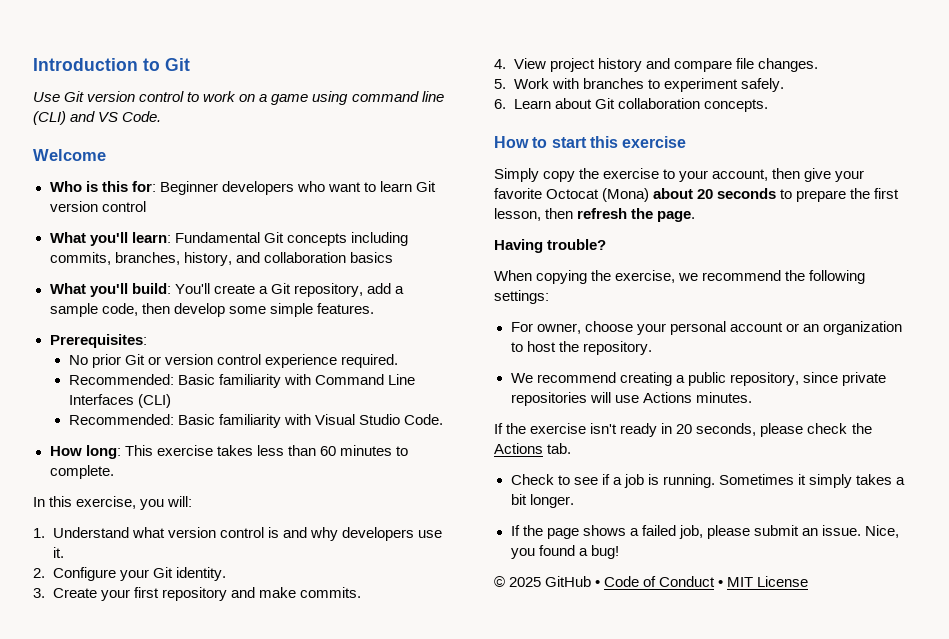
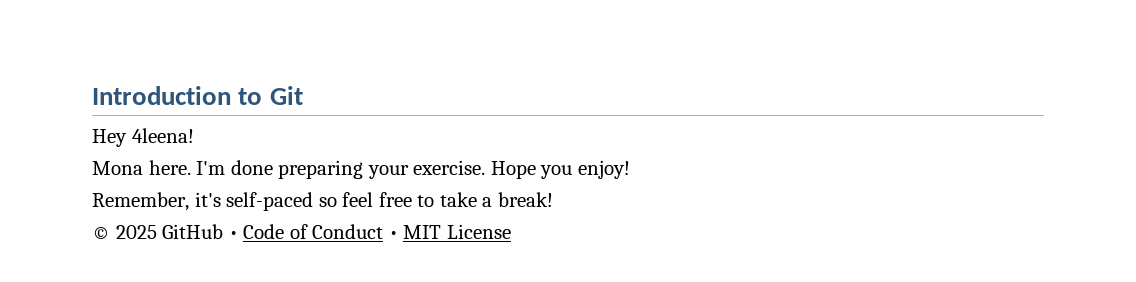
[33,91,444,105] [33,111,162,125] [33,149,106,161] [49,181,437,195] [49,201,146,212] [49,232,408,246] [49,252,393,266] [49,283,404,297] [49,303,374,317] [49,334,147,348] [68,354,399,368] [68,374,415,388] [68,394,171,408] [68,414,444,428] [49,445,408,459] [49,465,114,479] [33,496,193,510] [33,527,442,541] [52,547,64,558] [33,567,226,581] [33,587,361,601] [494,58,818,72] [494,78,784,92] [494,98,768,112] [494,136,687,148] [494,168,865,182] [494,188,900,202] [494,208,696,222] [494,239,607,253] [494,270,866,284] [494,290,549,304] [510,321,902,335] [510,341,652,355] [510,372,886,386] [510,392,752,406] [494,423,872,437] [494,443,572,454] [510,474,906,488] [510,494,574,508] [510,525,900,539] [510,545,619,559] Use Git version control to work on a game using command line (CLI) and VS Code. // Welcome // Who is this for: Beginner developers who want to learn Git version control // What you'll learn: Fundamental Git concepts including commits, branches, history, and collaboration basics // What you'll build: You'll create a Git repository, add a sample code, then develop some simple features. // Prerequisites: // No prior Git or version control experience required. // Recommended: Basic familiarity with Command Line Interfaces (CLI) // Recommended: Basic familiarity with Visual Studio Code. // How long: This exercise takes less than 60 minutes to complete. // In this exercise, you will: // 1. Understand what version control is and why developers use it. // 2. Configure your Git identity. // 3. Create your first repository and make commits. // 4. View project history and compare file changes. // 5. Work with branches to experiment safely. // 6. Learn about Git collaboration concepts. // How to start this exercise // Simply copy the exercise to your account, then give your favorite Octocat (Mona) about 20 seconds to prepare the first lesson, then refresh the page. // Having trouble? // When copying the exercise, we recommend the following settings: // For owner, choose your personal account or an organization to host the repository. // We recommend creating a public repository, since private repositories will use Actions minutes. // If the exercise isn't ready in 20 seconds, please check the Actions tab. // Check to see if a job is running. Sometimes it simply takes a bit longer. // If the page shows a failed job, please submit an issue. Nice, you found a bug! -> [92,128,194,147] [92,160,630,179] [92,192,553,211] Hey 4leena! // Mona here. I'm done preparing your exercise. Hope you enjoy! // Remember, it's self-paced so feel free to take a break!

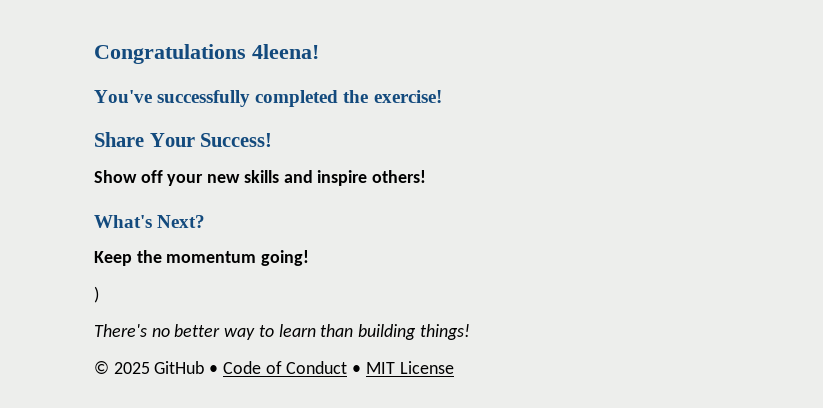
[92,86,303,105] [92,128,194,147] [92,160,630,179] [92,192,553,211] Introduction to Git // Hey 4leena! // Mona here. I'm done preparing your exercise. Hope you enjoy! // Remember, it's self-paced so feel free to take a break! -> [94,44,319,64] [94,90,442,107] [94,132,273,147] [94,170,427,186] [94,215,206,228] [94,250,310,266] [94,286,99,303] [94,324,470,340] Congratulations 4leena! // You've successfully completed the exercise! // Share Your Success! // Show off your new skills and inspire others! // What's Next? // Keep the momentum going! // ) // There's no better way to learn than building things!

